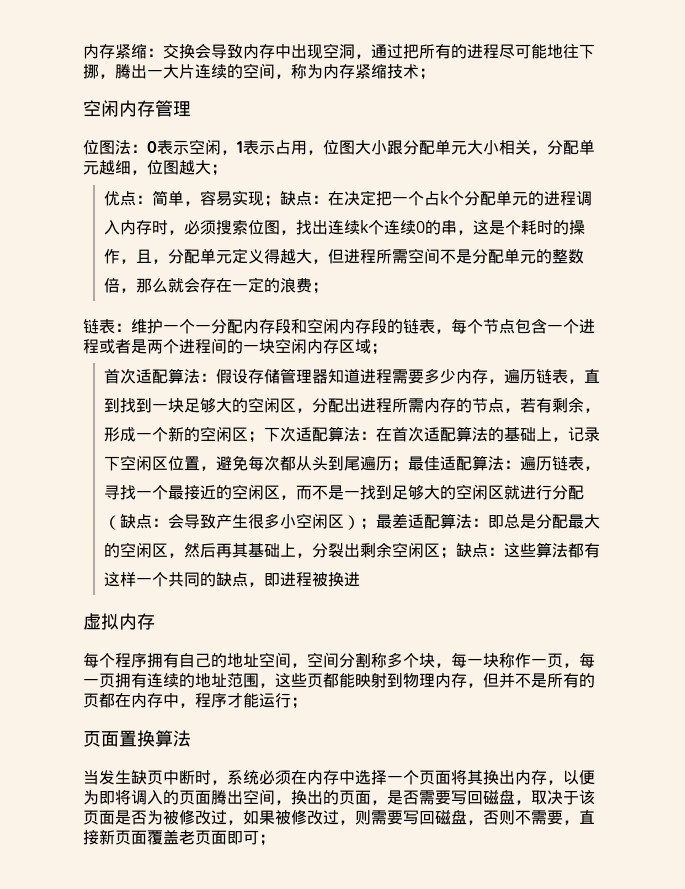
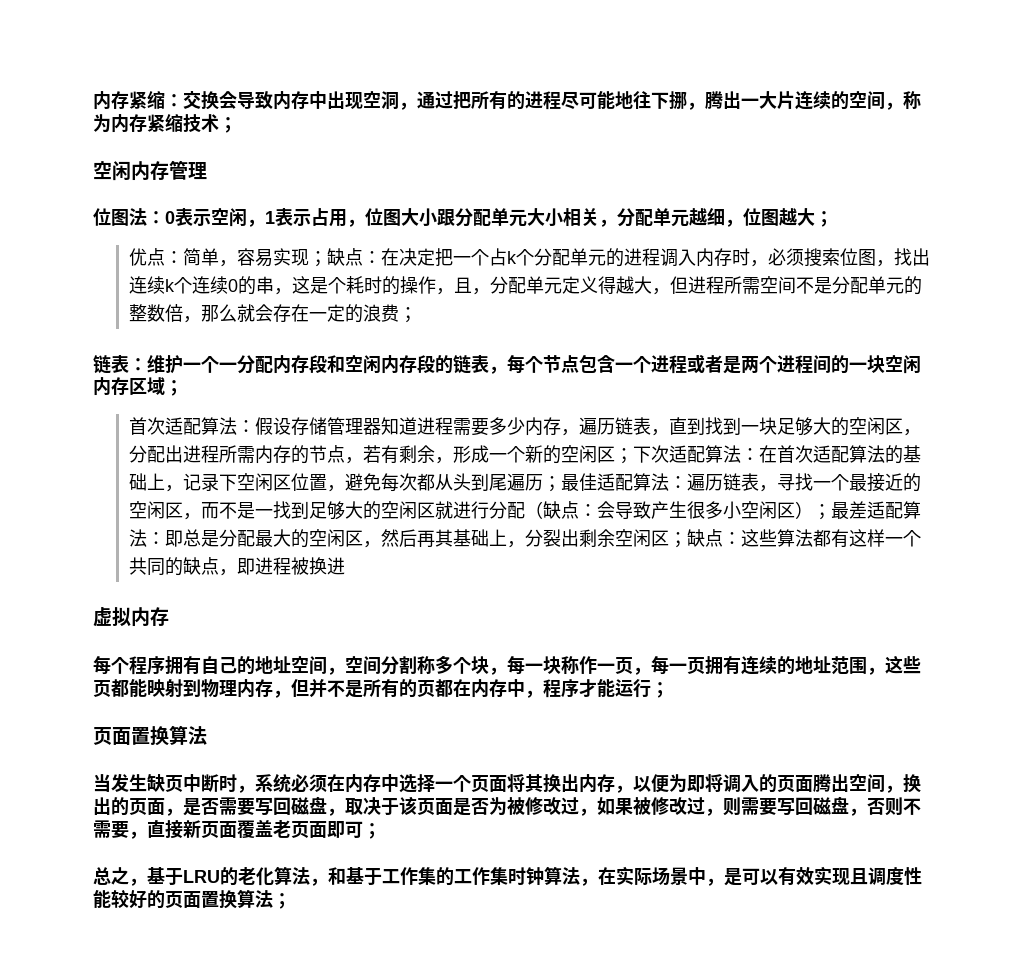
(275, 840) none -> [93,866,922,886] [93,889,291,909] // 总之，基于LRU的老化算法，和基于工作集的工作集时钟算法，在实际场景中，是可以有效实现且调度性能较好的页面置换算法；

